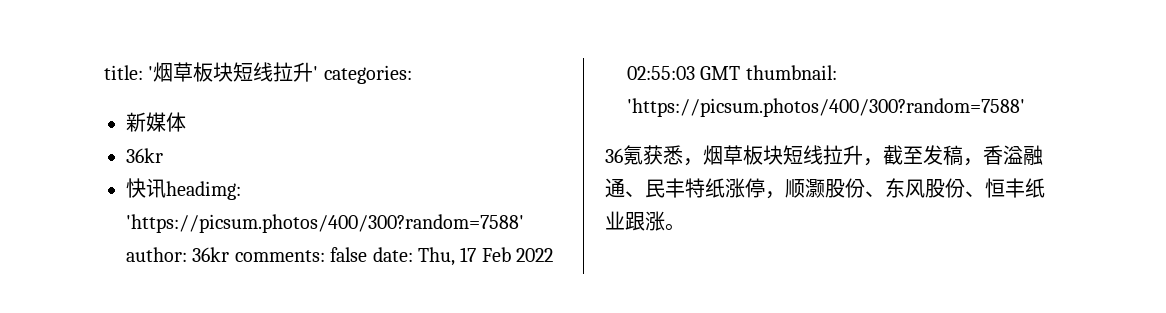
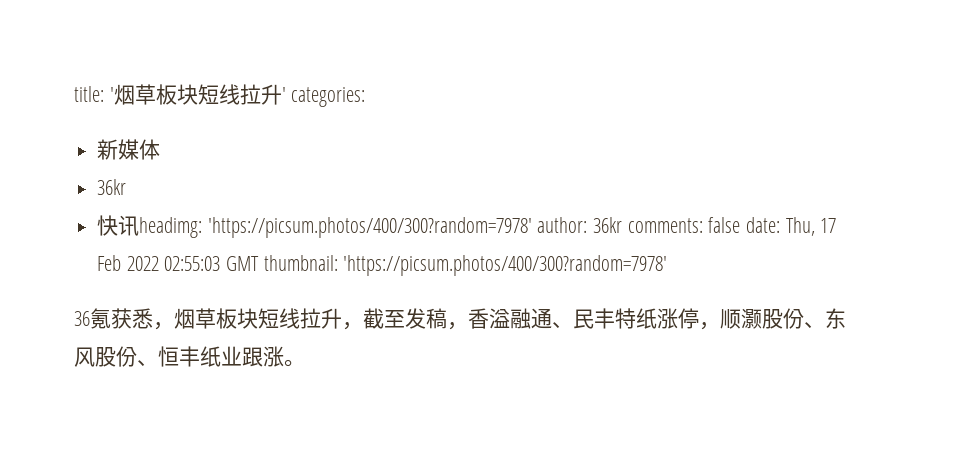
[126,214,524,233] 'https://picsum.photos/400/300?random=7588' -> [207,217,532,238] 'https://picsum.photos/400/300?random=7978'
[627,98,1025,117] 'https://picsum.photos/400/300?random=7588' -> [343,255,668,276] 'https://picsum.photos/400/300?random=7978'

